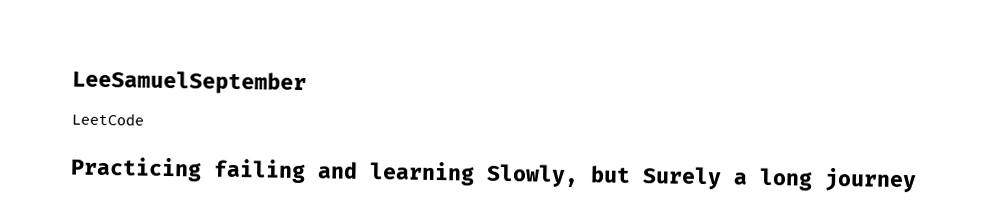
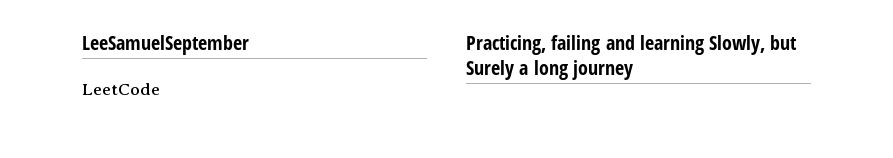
[70,156,202,182] Practicing -> [466,35,546,55] Practicing,

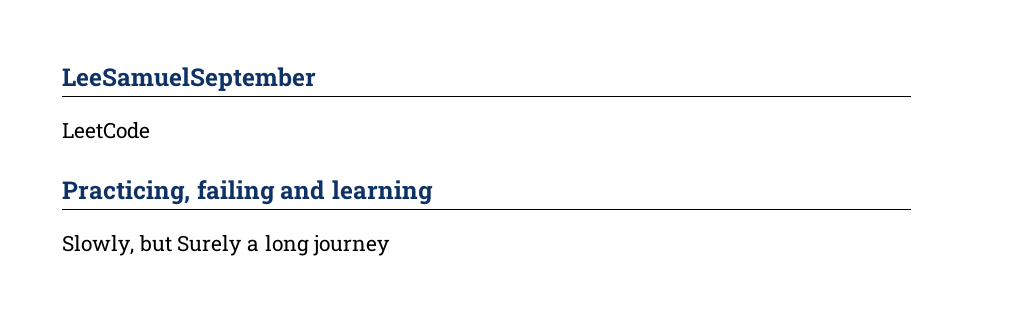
(704, 45) none -> (433, 192) //

